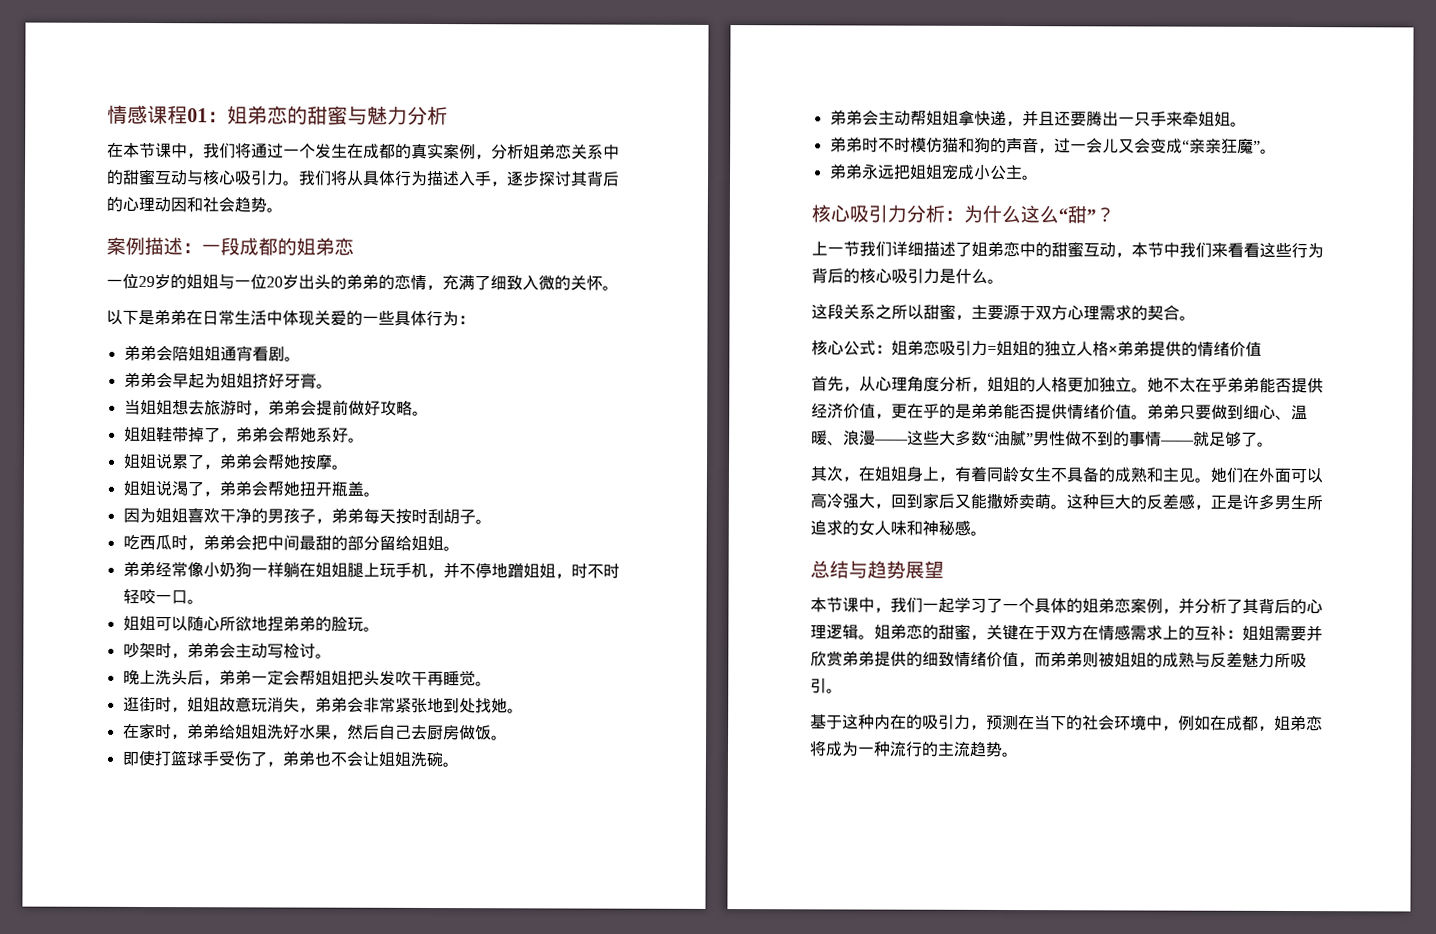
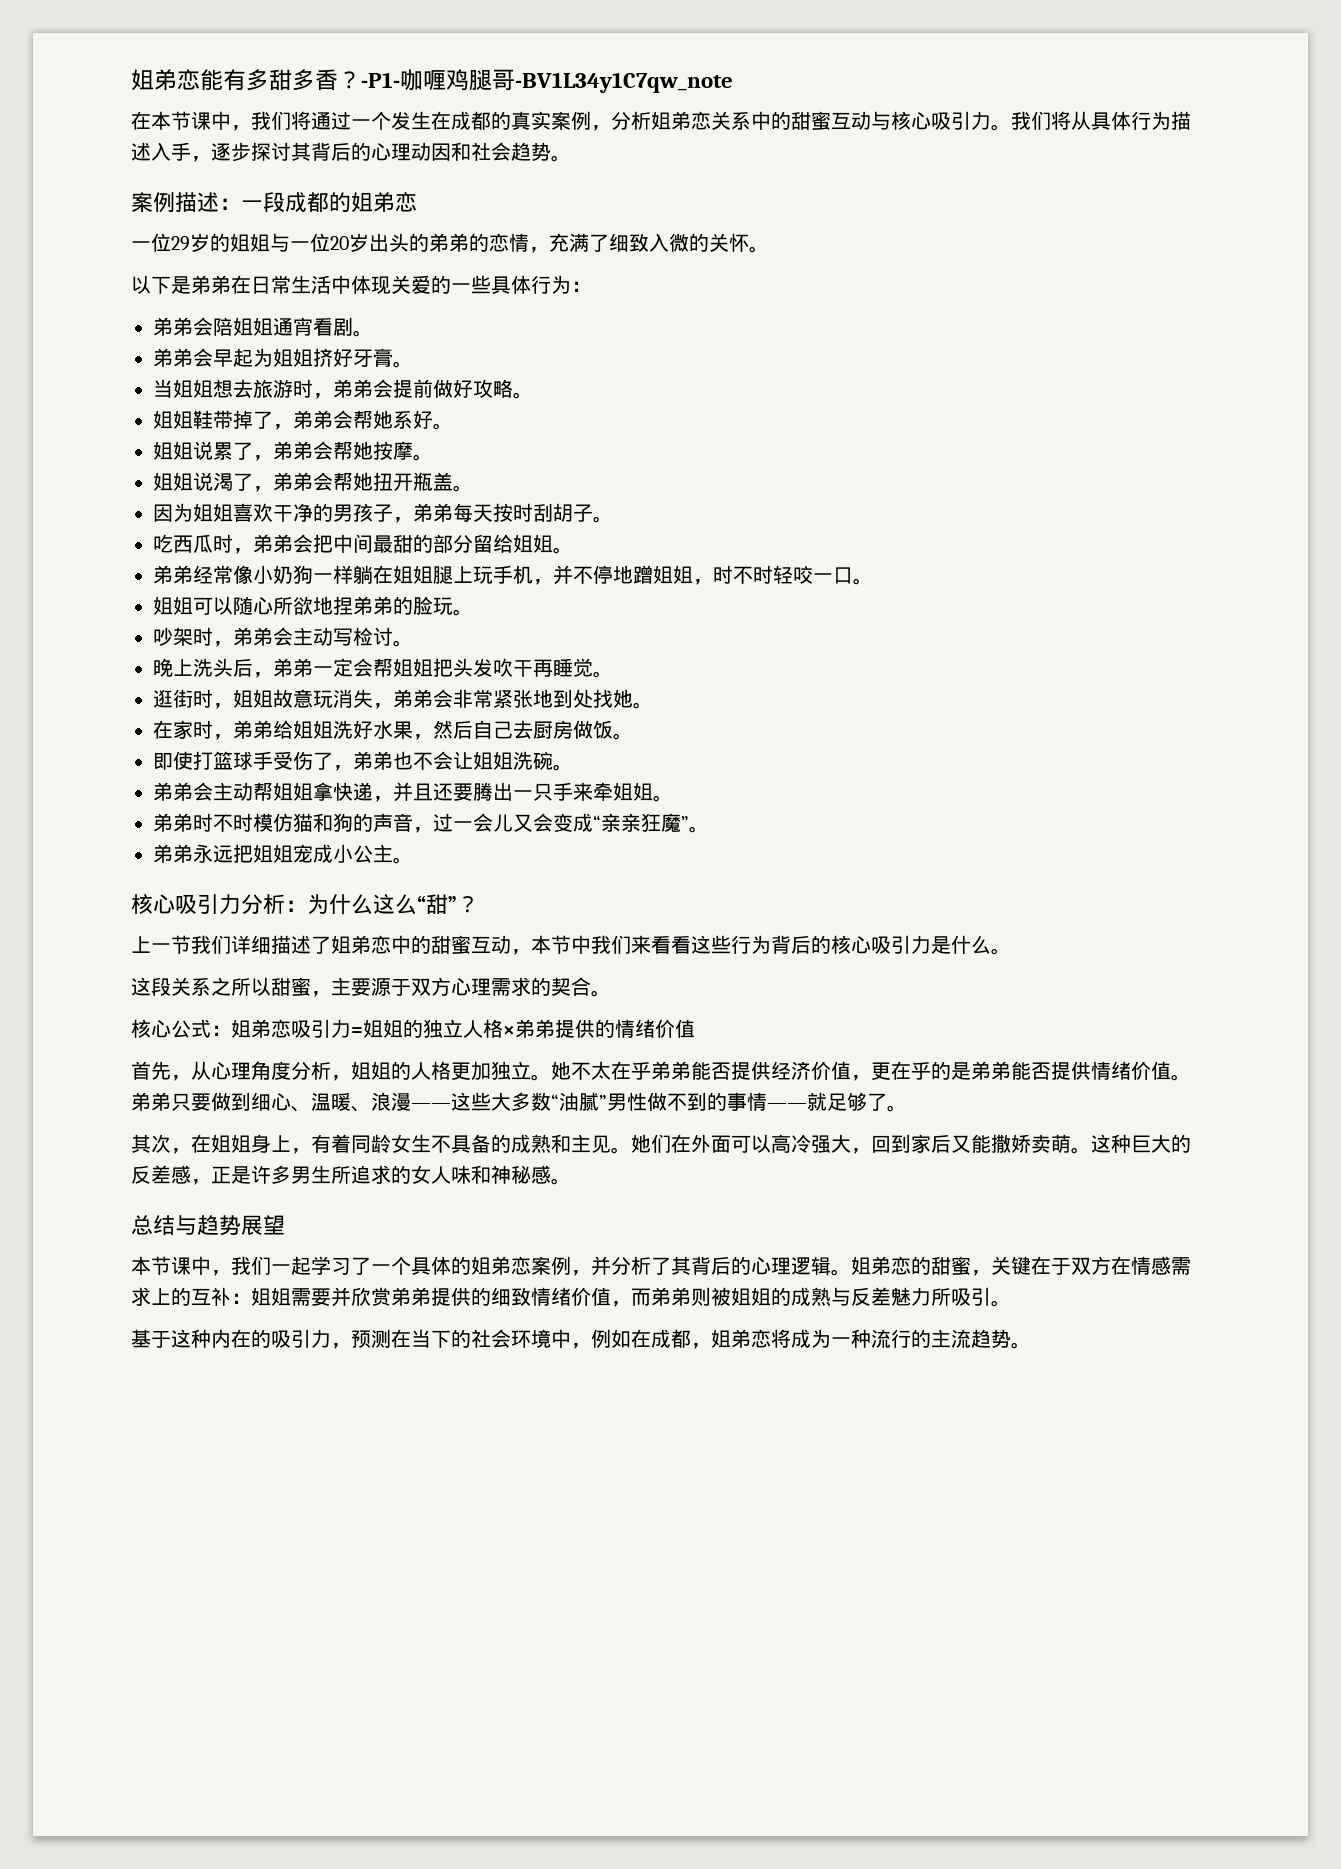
[107,104,448,126] 情感课程01：姐弟恋的甜蜜与魅力分析 -> [131,69,733,93] 姐弟恋能有多甜多香？-P1-咖喱鸡腿哥-BV1L34y1C7qw_note

